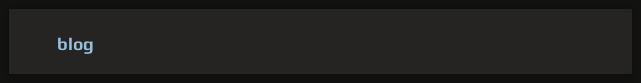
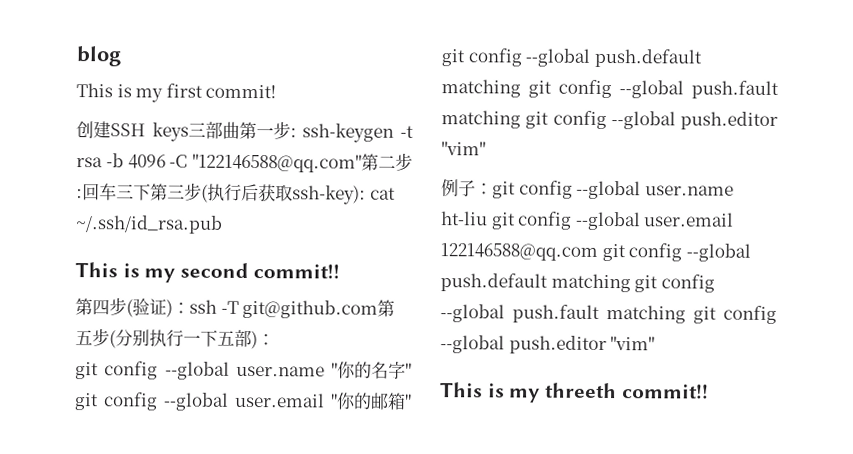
(94, 45) none -> [76,83,277,103] [76,121,415,143] [76,152,413,173] [76,182,396,205] [75,215,223,234] [75,262,340,283] [75,297,396,319] [75,328,275,350] [75,361,412,380] [74,392,412,411] [441,48,702,68] [441,79,779,99] [441,110,778,130] [441,141,486,156] [441,179,734,200] [441,211,735,231] [440,243,751,262] [440,273,715,293] [440,304,777,324] [440,335,656,355] [440,382,709,403] // This is my first commit! // 创建SSH keys三部曲第一步: ssh-keygen -t rsa -b 4096 -C "122146588@qq.com"第二步:回车三下第三步(执行后获取ssh-key): cat ~/.ssh/id_rsa.pub // This is my second commit!! // 第四步(验证)：ssh -T git@github.com第五步(分别执行一下五部)： // git config --global user.name "你的名字" git config --global user.email "你的邮箱" git config --global push.default matching git config --global push.fault matching git config --global push.editor "vim" // 例子：git config --global user.name ht-liu git config --global user.email 122146588@qq.com git config --global push.default matching git config --global push.fault matching git config --global push.editor "vim" // This is my threeth commit!!

